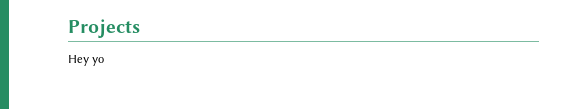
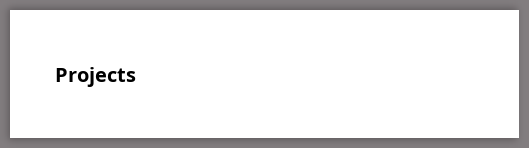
[68,55,105,66] // Hey yo -> (136, 77) none

